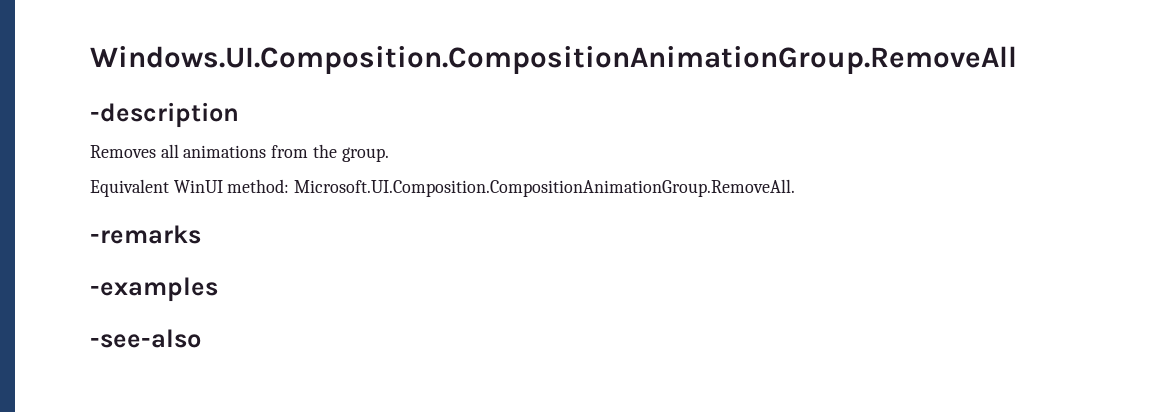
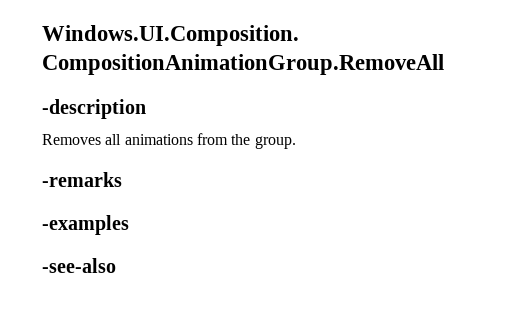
[90,179,796,197] // Equivalent WinUI method: Microsoft.UI.Composition.CompositionAnimationGroup.RemoveAll. -> (296, 142) none

